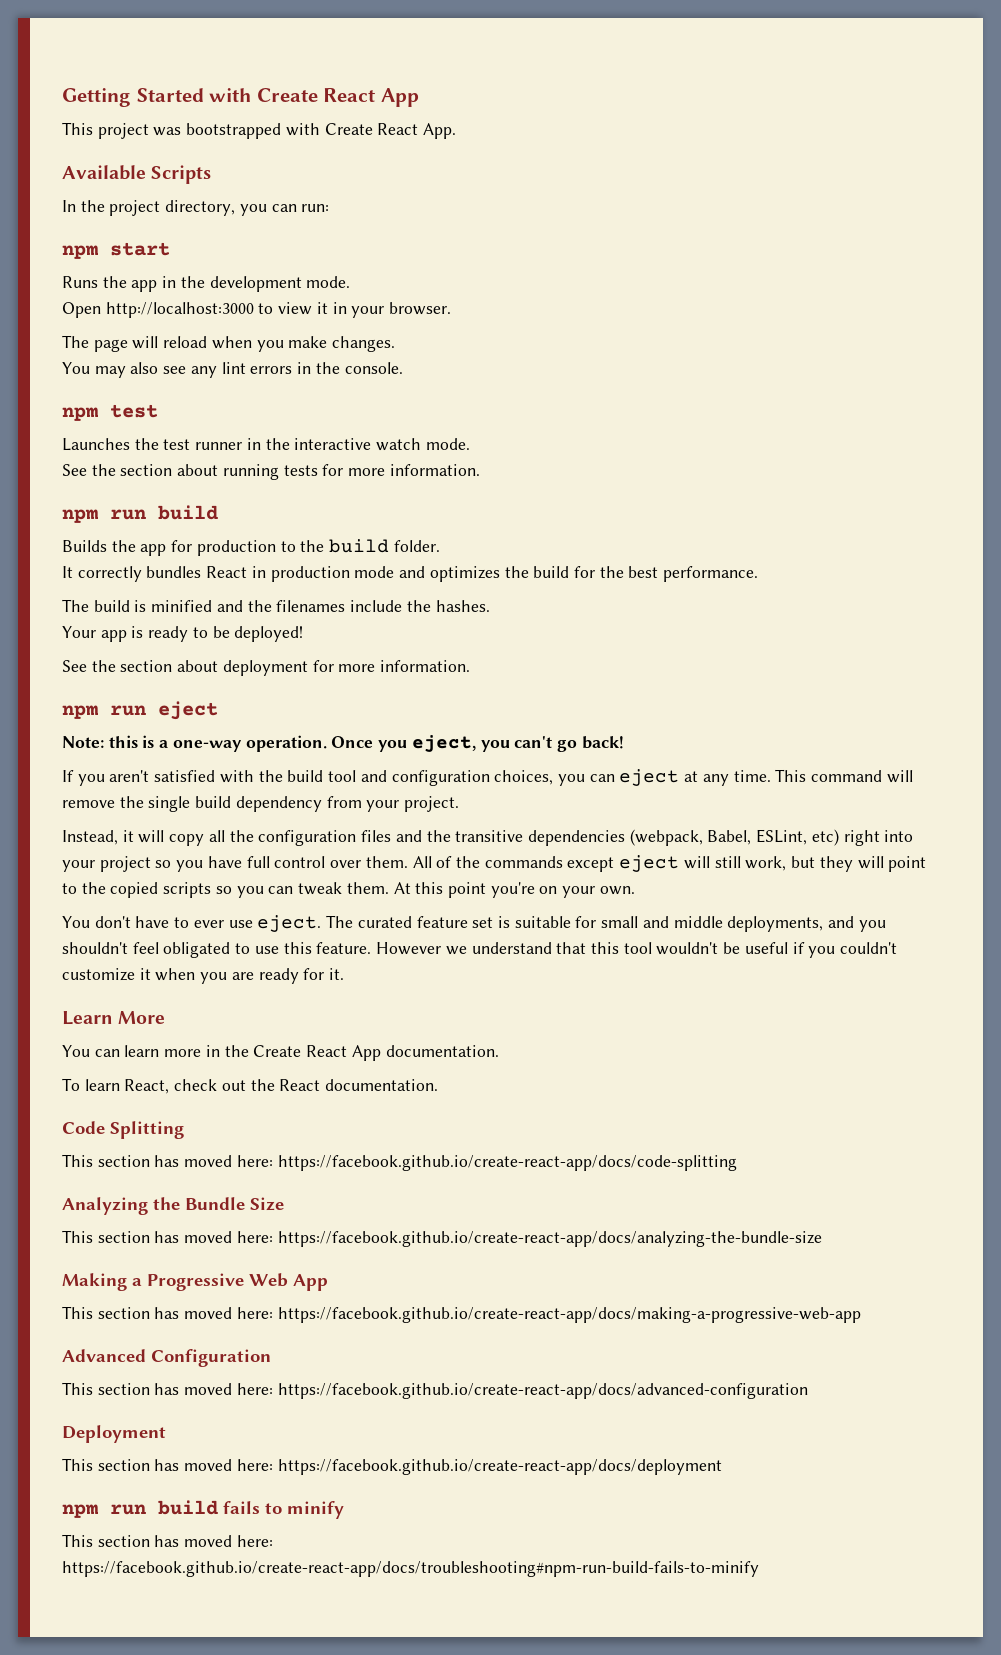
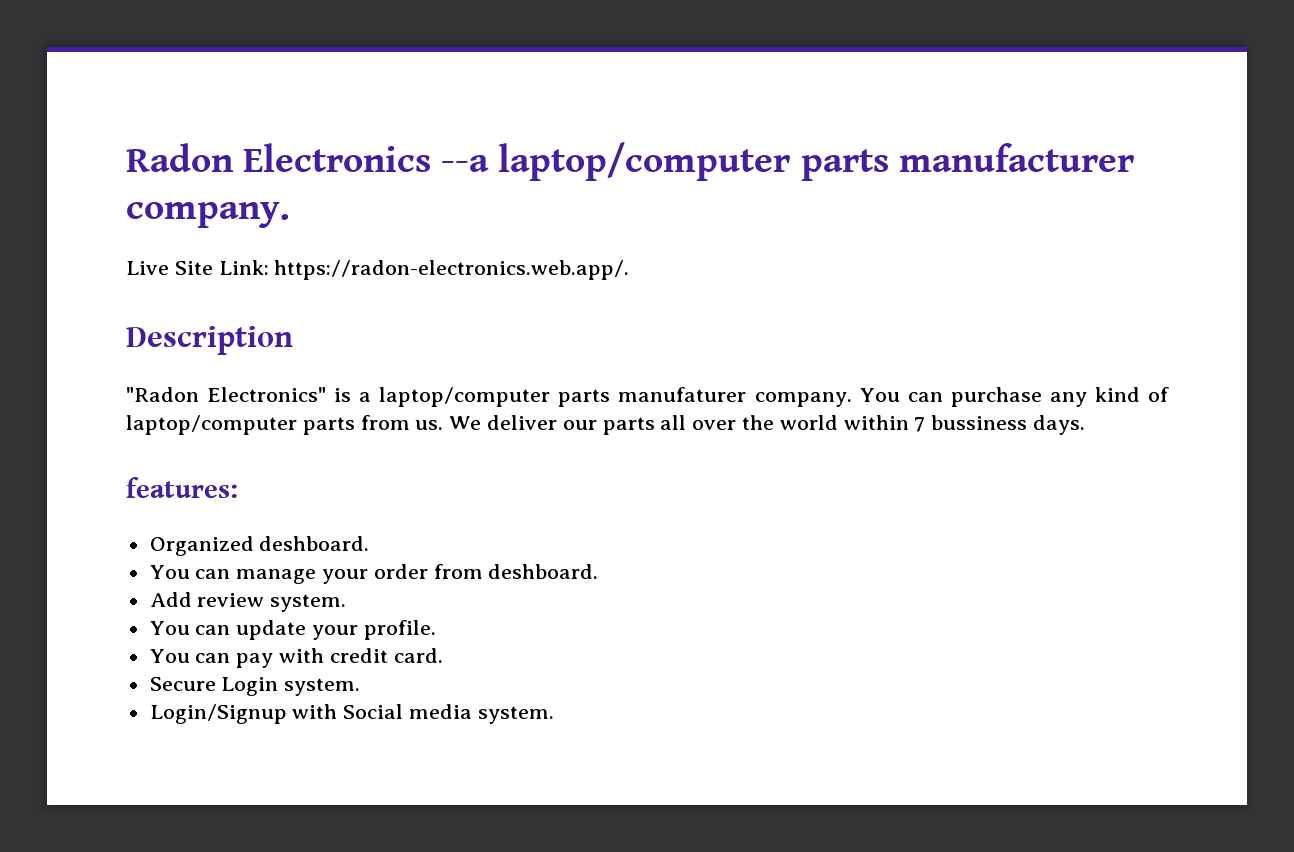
[62,88,419,107] [62,122,457,139] [62,165,212,184] [62,200,330,216] [62,242,170,259] [62,276,351,292] [62,302,452,318] [62,335,396,352] [62,362,403,378] [62,404,158,421] [62,438,470,451] [62,464,480,480] [62,505,218,523] [62,539,440,556] [62,566,759,582] [62,599,490,612] [62,626,304,642] [62,660,471,676] [62,701,218,720] [62,735,624,752] [62,769,913,786] [62,796,460,812] [62,829,914,846] [62,855,927,872] [62,882,635,898] [62,915,886,932] [62,942,898,958] [62,968,345,984] [62,1011,166,1025] [62,1045,499,1061] [62,1078,439,1094] [62,1121,184,1139] [62,1154,737,1171] [62,1197,284,1215] [62,1230,822,1247] [62,1273,328,1291] [62,1306,861,1323] [62,1349,271,1367] [62,1382,808,1399] [62,1425,166,1443] [62,1458,722,1475] [62,1500,344,1519] [62,1534,273,1547] [62,1561,759,1577] Getting Started with Create React App // This project was bootstrapped with Create React App. // Available Scripts // In the project directory, you can run: // npm start // Runs the app in the development mode. // Open http://localhost:3000 to view it in your browser. // The page will reload when you make changes. // You may also see any lint errors in the console. // npm test // Launches the test runner in the interactive watch mode. // See the section about running tests for more information. // npm run build // Builds the app for production to the build folder. // It correctly bundles React in production mode and optimizes the build for the best performance. // The build is minified and the filenames include the hashes. // Your app is ready to be deployed! // See the section about deployment for more information. // npm run eject // Note: this is a one-way operation. Once you eject, you can't go back! // If you aren't satisfied with the build tool and configuration choices, you can eject at any time. This command will remove the single build dependency from your project. // Instead, it will copy all the configuration files and the transitive dependencies (webpack, Babel, ESLint, etc) right into your project so you have full control over them. All of the commands except eject will still work, but they will point to the copied scripts so you can tweak them. At this point you're on your own. // You don't have to ever use eject. The curated feature set is suitable for small and middle deployments, and you shouldn't feel obligated to use this feature. However we understand that this tool wouldn't be useful if you couldn't customize it when you are ready for it. // Learn More // You can learn more in the Create React App documentation. // To learn React, check out the React documentation. // Code Splitting // This section has moved here: https://facebook.github.io/create-react-app/docs/code-splitting // Analyzing the Bundle Size // This section has moved here: https://facebook.github.io/create-react-app/docs/analyzing-the-bundle-size // Making a Progressive Web App // This section has moved here: https://facebook.github.io/create-react-app/docs/making-a-progressive-web-app // Advanced Configuration // This section has moved here: https://facebook.github.io/create-react-app/docs/advanced-configuration // Deployment // This section has moved here: https://facebook.github.io/create-react-app/docs/deployment // npm run build fails to minify // This section has moved here: https://facebook.github.io/create-react-app/docs/troubleshooting#npm-run-build-fails-to-minify -> [126,142,1134,181] [126,202,290,228] [126,260,630,280] [126,326,293,355] [126,387,1169,407] [126,415,1086,435] [126,477,238,498] [149,536,370,556] [149,564,599,584] [149,592,347,612] [149,620,436,640] [149,648,443,668] [149,677,361,696] [149,704,554,724] Radon Electronics --a laptop/computer parts manufacturer company. // Live Site Link: https://radon-electronics.web.app/. // Description // "Radon Electronics" is a laptop/computer parts manufaturer company. You can purchase any kind of laptop/computer parts from us. We deliver our parts all over the world within 7 bussiness days. // features: // Organized deshboard. // You can manage your order from deshboard. // Add review system. // You can update your profile. // You can pay with credit card. // Secure Login system. // Login/Signup with Social media system.

